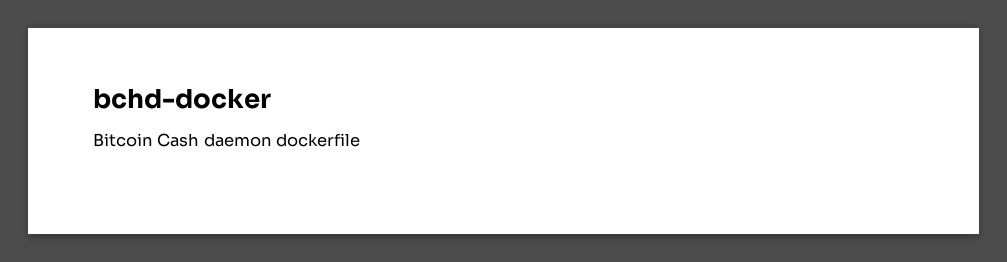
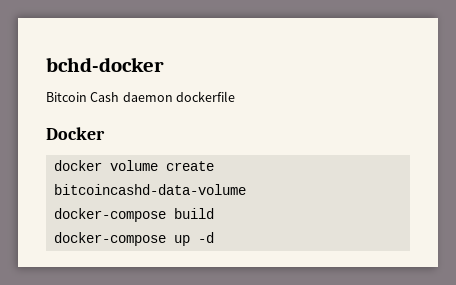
(361, 140) none -> [46,127,105,140] [53,160,214,171] [53,184,246,195] [53,208,214,222] [53,232,214,246] // Docker // docker volume create bitcoincashd-data-volume // docker-compose build // docker-compose up -d

